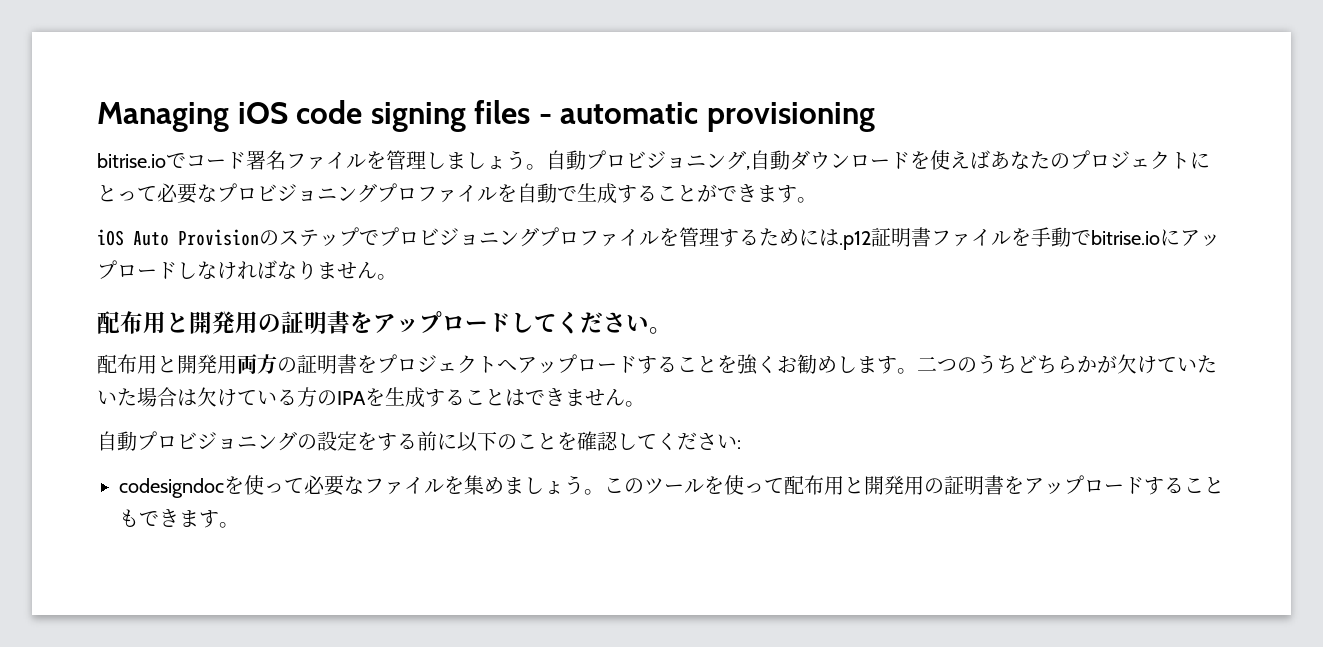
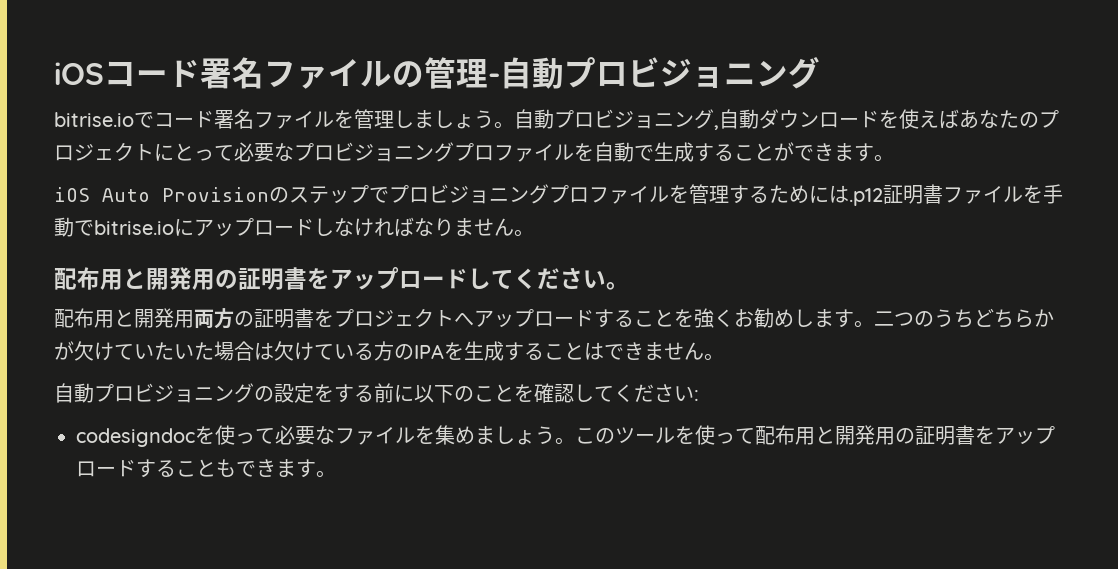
[97,100,875,132] Managing iOS code signing files - automatic provisioning -> [54,57,820,89] iOSコード署名ファイルの管理-自動プロビジョニング

